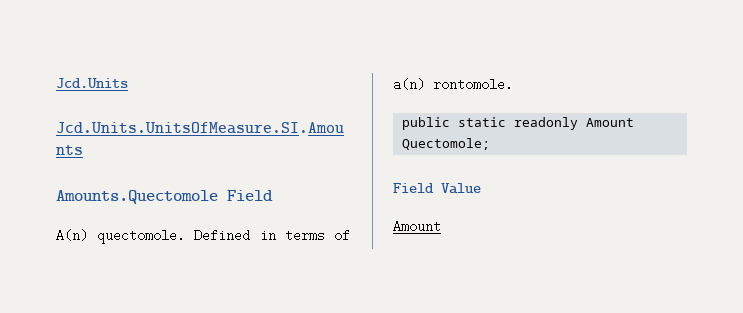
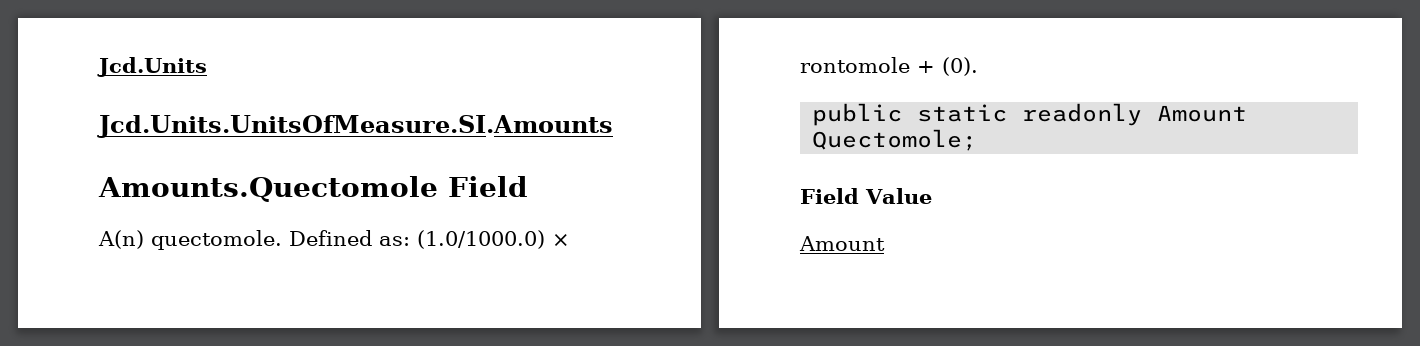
[259,229,350,242] [393,78,513,91] in terms of a(n) rontomole. -> [379,230,570,249] [800,57,978,76] as: (1.0/1000.0) × rontomole + (0).

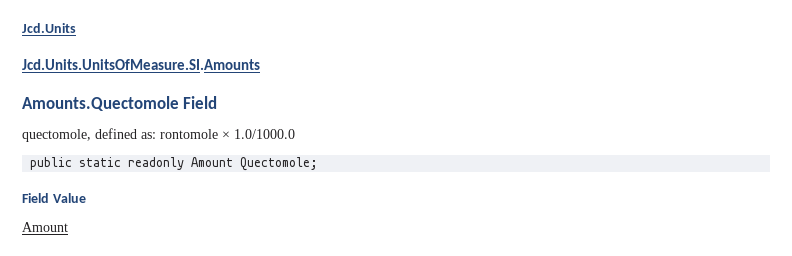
[98,230,570,250] [800,57,978,76] A(n) quectomole. Defined as: (1.0/1000.0) × rontomole + (0). -> [22,128,295,142] quectomole, defined as: rontomole × 1.0/1000.0

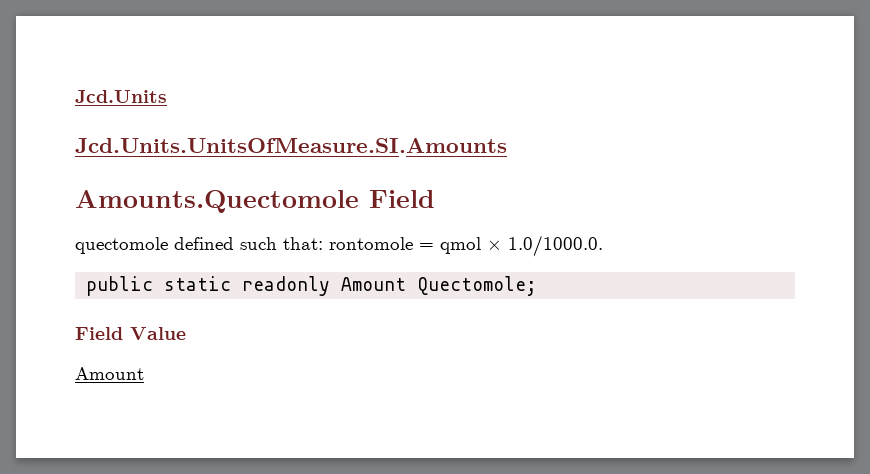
[22,128,295,142] quectomole, defined as: rontomole × 1.0/1000.0 -> [75,235,603,257] quectomole defined such that: rontomole = qmol × 1.0/1000.0.

